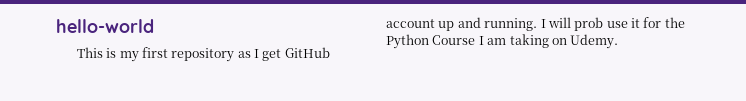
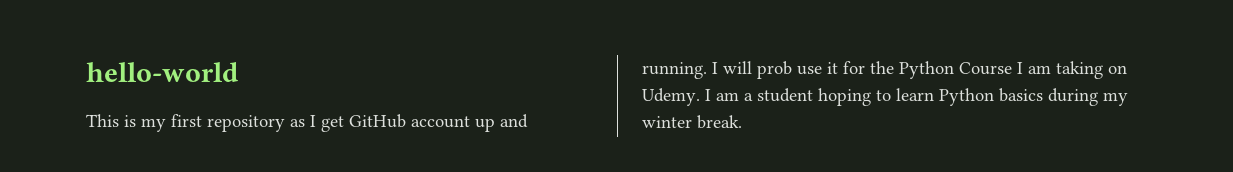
(619, 41) none -> [705,88,1128,106] [642,115,742,129] I am a student hoping to learn Python basics during my winter break.

